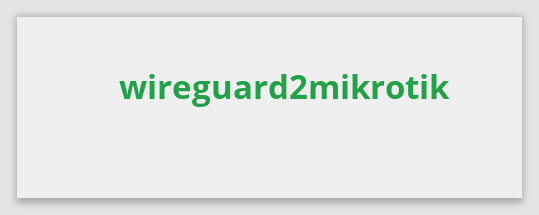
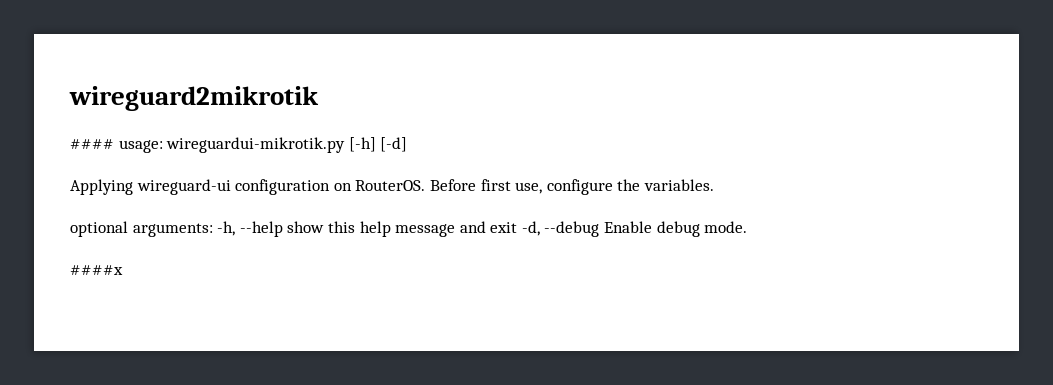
(450, 90) none -> [70,137,408,153] [70,179,714,195] [70,221,748,237] [70,265,123,275] // #### usage: wireguardui-mikrotik.py [-h] [-d] // Applying wireguard-ui configuration on RouterOS. Before first use, configure the variables. // optional arguments: -h, --help show this help message and exit -d, --debug Enable debug mode. // ####x

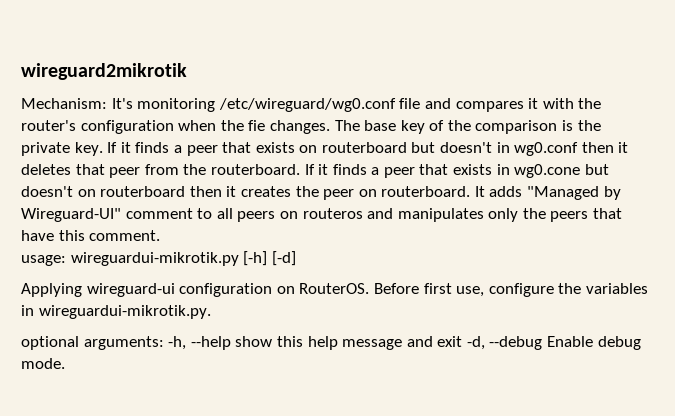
[70,139,114,149] #### -> [21,98,602,112] [21,120,601,134] [21,142,629,156] [21,164,609,178] [21,186,621,200] [21,208,623,222] [21,230,161,241] Mechanism: It's monitoring /etc/wireguard/wg0.conf file and compares it with the router's configuration when the fie changes. The base key of the comparison is the private key. If it finds a peer that exists on routerboard but doesn't in wg0.conf then it deletes that peer from the routerboard. If it finds a peer that exists in wg0.cone but doesn't on routerboard then it creates the peer on routerboard. It adds "Managed by Wireguard-UI" comment to all peers on routeros and manipulates only the peers that have this comment. //
[643,179,714,191] variables. -> [585,283,648,294] [21,305,211,319] variables in wireguardui-mikrotik.py.
[70,265,123,275] // ####x -> (65, 363) none

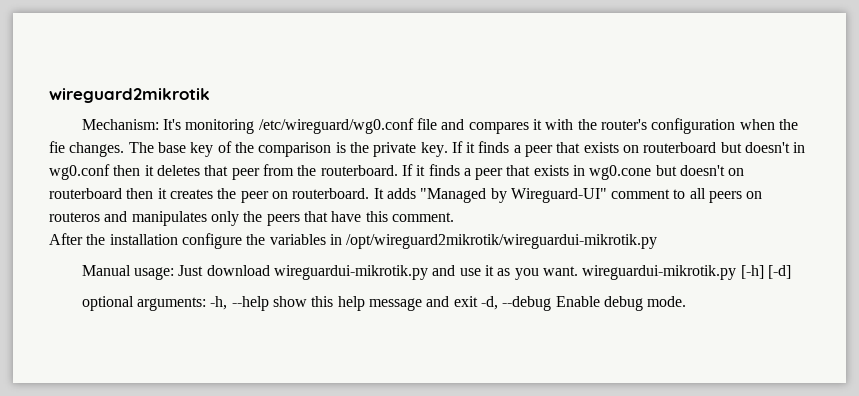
[21,251,296,266] [21,283,648,297] [21,305,211,319] usage: wireguardui-mikrotik.py [-h] [-d] // Applying wireguard-ui configuration on RouterOS. Before first use, configure the variables in wireguardui-mikrotik.py. -> [49,233,658,249] [81,265,791,280] After the installation configure the variables in /opt/wireguard2mikrotik/wireguardui-mikrotik.py // Manual usage: Just download wireguardui-mikrotik.py and use it as you want. wireguardui-mikrotik.py [-h] [-d]

